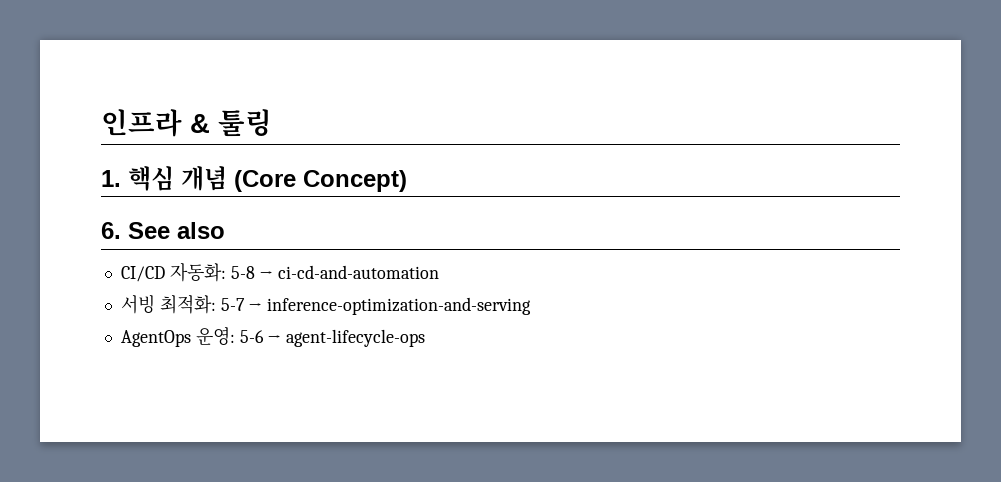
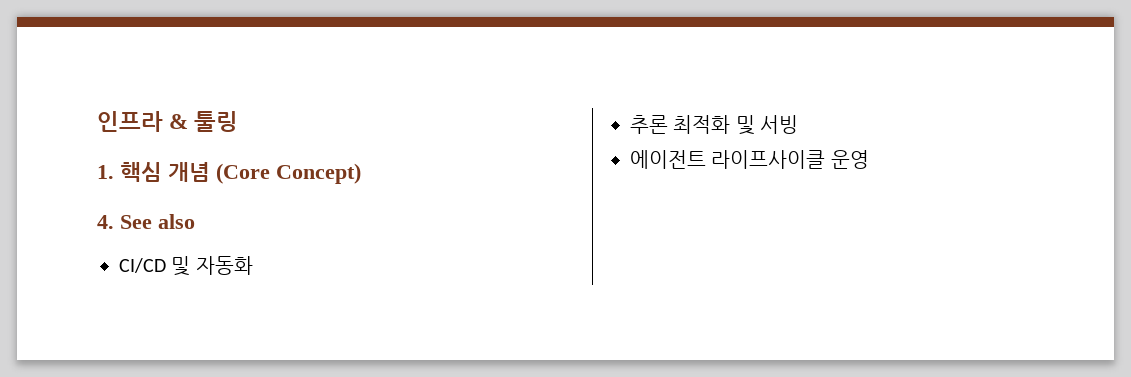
[101,222,121,239] 6. -> [97,215,114,229] 4.
[169,262,440,282] [120,295,532,315] [120,327,426,347] 자동화: 5-8 → ci-cd-and-automation // 서빙 최적화: 5-7 → inference-optimization-and-serving // AgentOps 운영: 5-6 → agent-lifecycle-ops -> [171,256,253,276] [630,115,799,135] [630,150,869,169] 및 자동화 // 추론 최적화 및 서빙 // 에이전트 라이프사이클 운영

